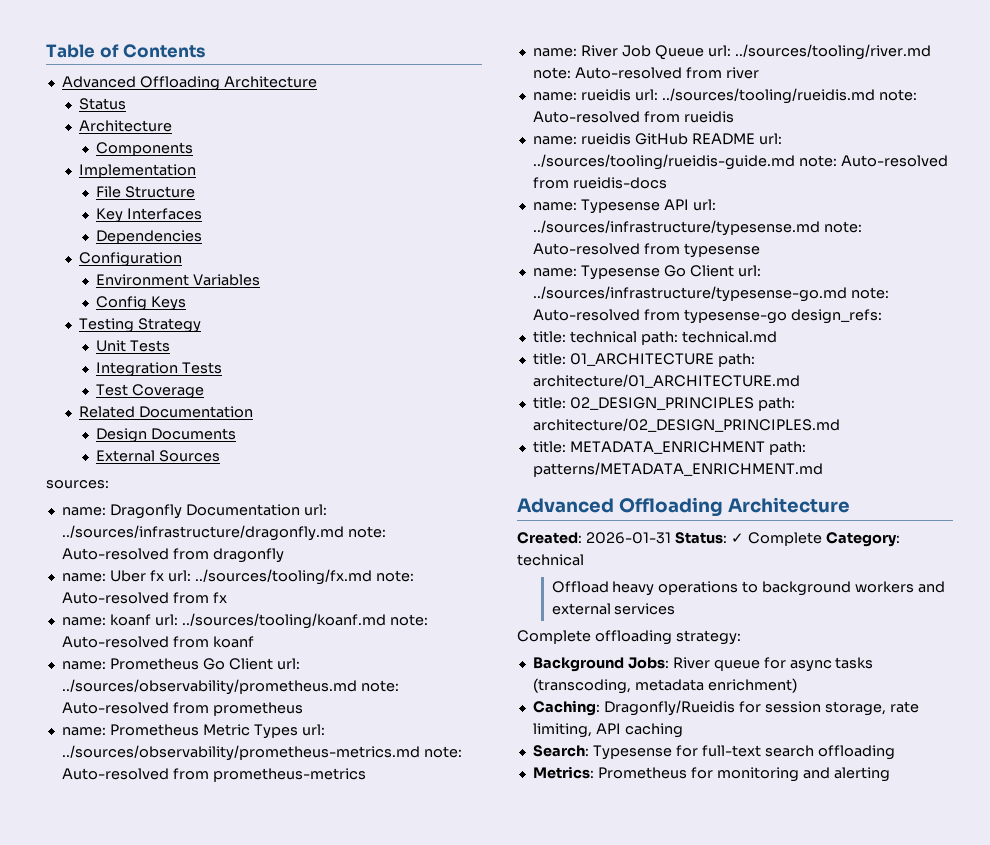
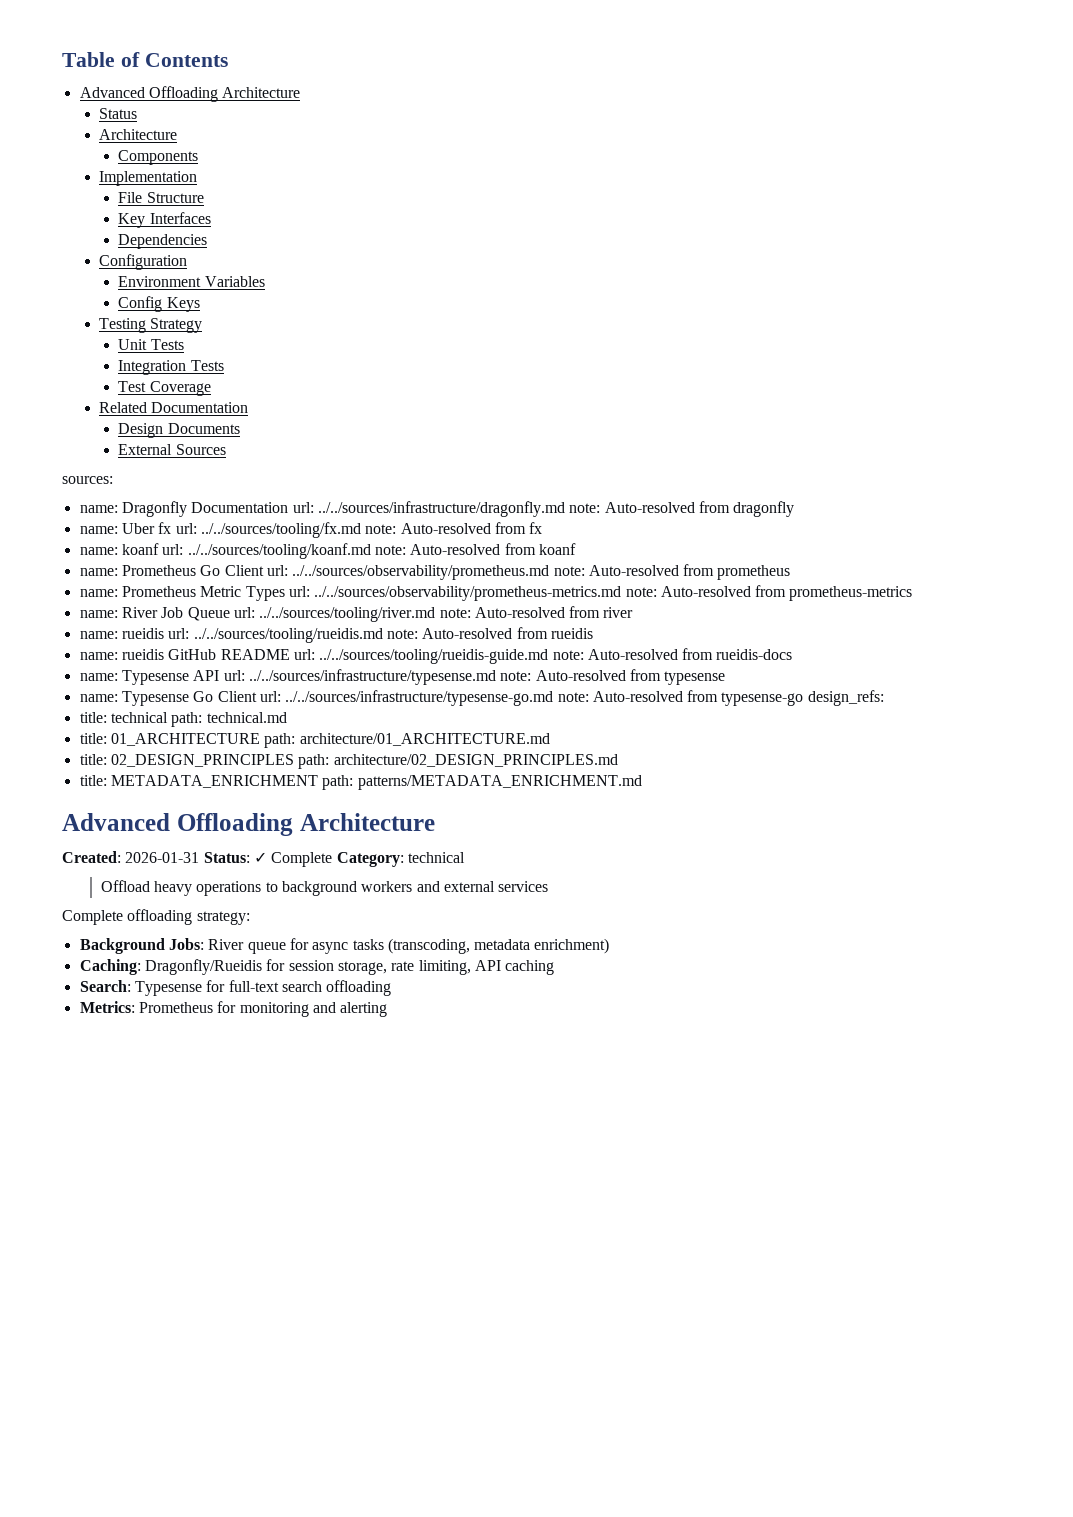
[61,525,344,541] ../sources/infrastructure/dragonfly.md -> [317,501,565,517] ../../sources/infrastructure/dragonfly.md
[194,569,372,585] ../sources/tooling/fx.md -> [200,522,361,538] ../../sources/tooling/fx.md
[181,613,386,629] ../sources/tooling/koanf.md -> [187,543,371,559] ../../sources/tooling/koanf.md
[61,679,357,695] ../sources/observability/prometheus.md -> [292,565,550,580] ../../sources/observability/prometheus.md
[61,745,420,761] ../sources/observability/prometheus-metrics.md -> [314,586,622,601] ../../sources/observability/prometheus-metrics.md
[734,44,931,60] ../sources/tooling/river.md -> [259,607,436,622] ../../sources/tooling/river.md
[661,88,875,104] ../sources/tooling/rueidis.md -> [193,628,383,643] ../../sources/tooling/rueidis.md
[532,154,795,170] ../sources/tooling/rueidis-guide.md -> [319,649,549,664] ../../sources/tooling/rueidis-guide.md
[532,220,820,236] ../sources/infrastructure/typesense.md -> [248,669,496,685] ../../sources/infrastructure/typesense.md
[532,286,847,302] ../sources/infrastructure/typesense-go.md -> [285,690,554,706] ../../sources/infrastructure/typesense-go.md

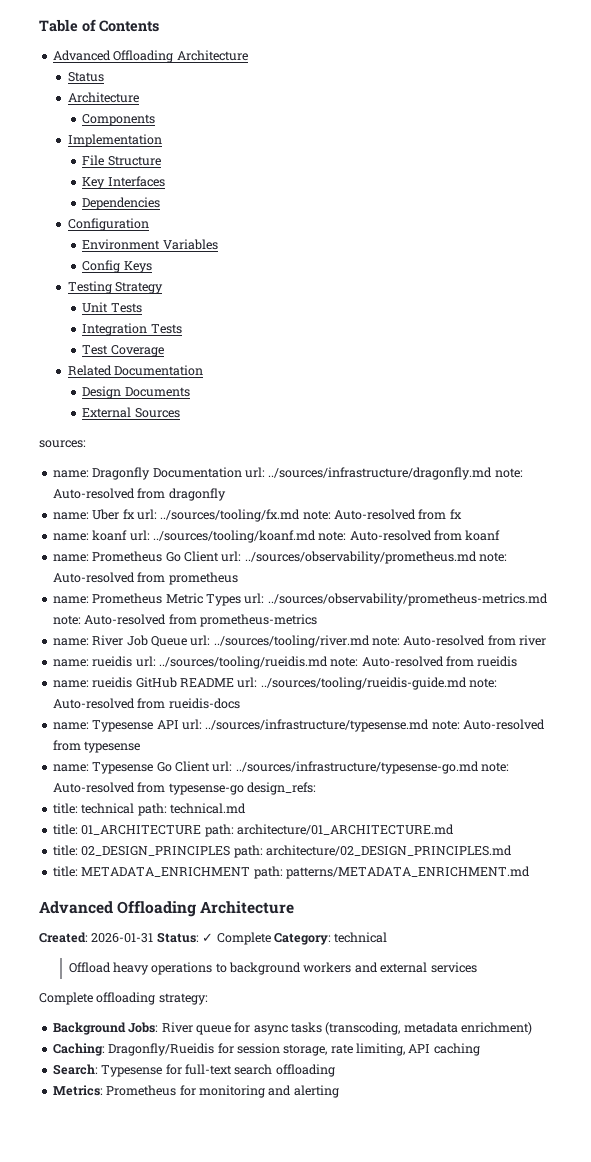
[317,501,565,517] ../../sources/infrastructure/dragonfly.md -> [268,467,493,480] ../sources/infrastructure/dragonfly.md
[200,522,361,538] ../../sources/tooling/fx.md -> [160,509,301,522] ../sources/tooling/fx.md
[187,543,371,559] ../../sources/tooling/koanf.md -> [152,530,316,543] ../sources/tooling/koanf.md
[292,565,550,580] ../../sources/observability/prometheus.md -> [244,551,477,564] ../sources/observability/prometheus.md
[314,586,622,601] ../../sources/observability/prometheus-metrics.md -> [267,593,548,606] ../sources/observability/prometheus-metrics.md
[259,607,436,622] ../../sources/tooling/river.md -> [213,635,370,648] ../sources/tooling/river.md
[193,628,383,643] ../../sources/tooling/rueidis.md -> [158,656,328,669] ../sources/tooling/rueidis.md
[319,649,549,664] ../../sources/tooling/rueidis-guide.md -> [260,677,467,690] ../sources/tooling/rueidis-guide.md
[248,669,496,685] ../../sources/infrastructure/typesense.md -> [205,719,430,732] ../sources/infrastructure/typesense.md
[285,690,554,706] ../../sources/infrastructure/typesense-go.md -> [235,761,479,774] ../sources/infrastructure/typesense-go.md

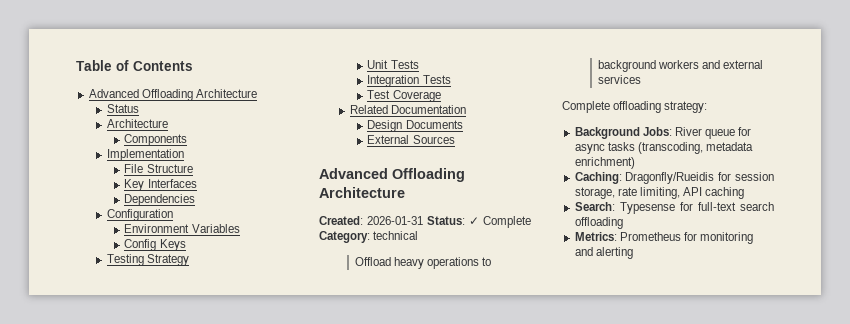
[39,440,86,448] [52,467,523,480] [52,488,226,501] [52,509,462,522] [52,530,501,543] [52,551,507,564] [52,572,238,585] [52,593,548,606] [52,614,317,627] [52,635,547,648] [52,656,518,669] [52,677,497,690] [52,698,240,709] [52,719,545,732] [52,740,141,753] [52,761,509,774] [52,782,316,795] [52,803,246,816] [52,824,454,837] [52,845,512,858] [52,866,530,879] // sources: // name: Dragonfly Documentation url: ../sources/infrastructure/dragonfly.md note: Auto-resolved from dragonfly // name: Uber fx url: ../sources/tooling/fx.md note: Auto-resolved from fx // name: koanf url: ../sources/tooling/koanf.md note: Auto-resolved from koanf // name: Prometheus Go Client url: ../sources/observability/prometheus.md note: Auto-resolved from prometheus // name: Prometheus Metric Types url: ../sources/observability/prometheus-metrics.md note: Auto-resolved from prometheus-metrics // name: River Job Queue url: ../sources/tooling/river.md note: Auto-resolved from river // name: rueidis url: ../sources/tooling/rueidis.md note: Auto-resolved from rueidis // name: rueidis GitHub README url: ../sources/tooling/rueidis-guide.md note: Auto-resolved from rueidis-docs // name: Typesense API url: ../sources/infrastructure/typesense.md note: Auto-resolved from typesense // name: Typesense Go Client url: ../sources/infrastructure/typesense-go.md note: Auto-resolved from typesense-go design_refs: // title: technical path: technical.md // title: 01_ARCHITECTURE path: architecture/01_ARCHITECTURE.md // title: 02_DESIGN_PRINCIPLES path: architecture/02_DESIGN_PRINCIPLES.md // title: METADATA_ENRICHMENT path: patterns/METADATA_ENRICHMENT.md -> (455, 139) none

